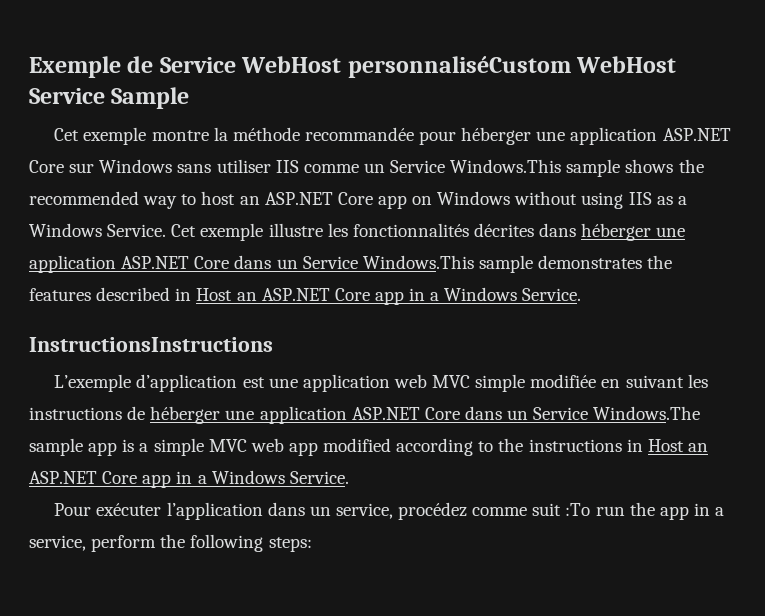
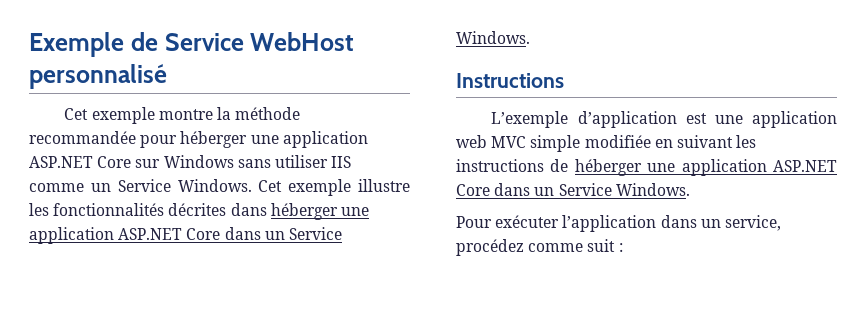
[347,56,677,78] [29,87,190,109] personnaliséCustom WebHost Service Sample -> [29,64,167,89] personnalisé
[450,159,704,177] [29,191,687,209] [29,223,167,237] Windows.This sample shows the recommended way to host an ASP.NET Core app on Windows without using IIS as a Windows Service. -> [177,179,252,192] Windows.
[362,255,673,273] [29,287,582,305] [29,337,273,352] Windows.This sample demonstrates the features described in Host an ASP.NET Core app in a Windows Service. // InstructionsInstructions -> [456,31,530,44] [456,73,564,88] Windows. // Instructions
[593,406,701,420] [29,438,708,456] [29,470,349,488] Windows.The sample app is a simple MVC web app modified according to the instructions in Host an ASP.NET Core app in a Windows Service. -> [615,183,690,196] Windows.
[565,502,725,520] [29,534,312,552] :To run the app in a service, perform the following steps: -> [618,243,623,252] :

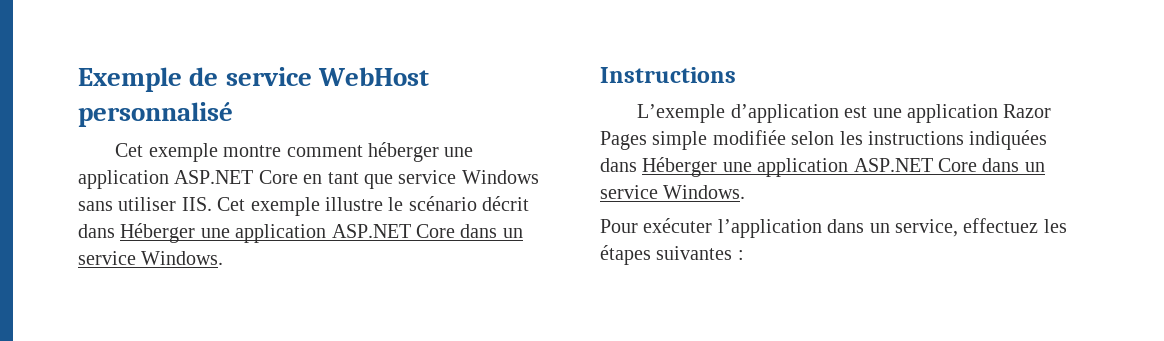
[164,33,244,51] Service -> [225,67,312,86] service
[217,107,301,120] [29,131,368,148] [29,155,352,168] [29,179,410,196] [29,203,369,220] [29,227,342,244] la méthode recommandée pour héberger une application ASP.NET Core sur Windows sans utiliser IIS comme un Service Windows. Cet exemple illustre les fonctionnalités décrites dans héberger une application ASP.NET Core dans un Service -> [286,142,474,162] [78,170,539,189] [78,196,530,216] [78,223,523,243] [78,251,136,265] comment héberger une application ASP.NET Core en tant que service Windows sans utiliser IIS. Cet exemple illustre le scénario décrit dans Héberger une application ASP.NET Core dans un service
[456,135,757,152] [456,159,837,176] [456,183,612,196] web MVC simple modifiée en suivant les instructions de héberger une application ASP.NET Core dans un Service -> [1003,104,1052,118] [600,130,1048,150] [600,157,1045,177] [600,185,658,199] Razor Pages simple modifiée selon les instructions indiquées dans Héberger une application ASP.NET Core dans un service
[456,239,616,256] procédez comme suit -> [963,218,1067,233] [600,245,733,265] effectuez les étapes suivantes

